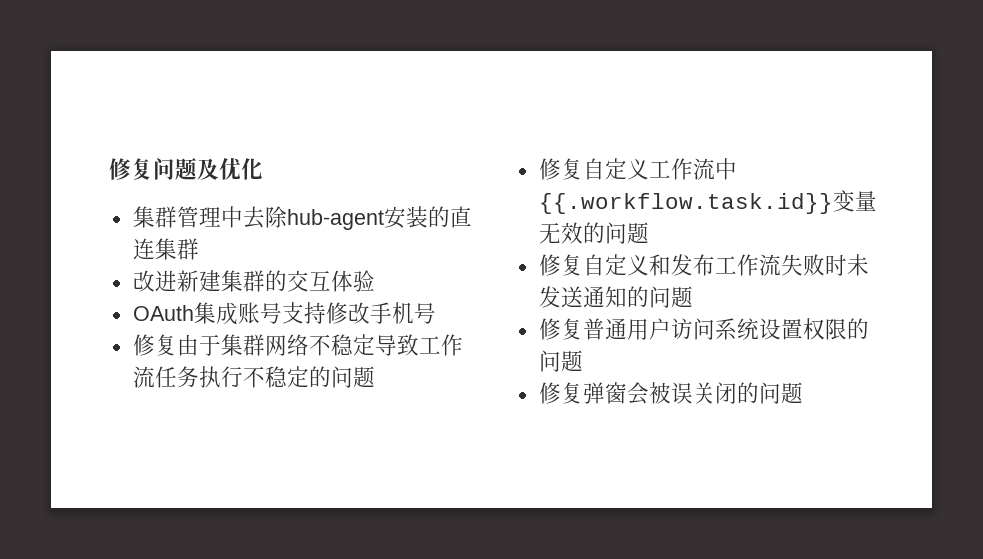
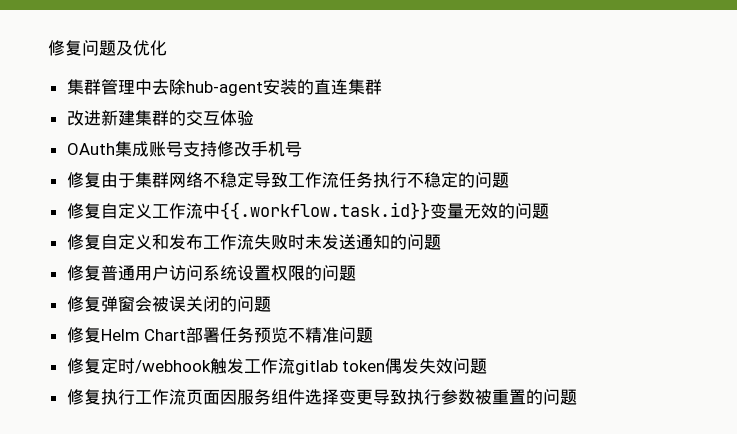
(803, 393) none -> [66,327,374,343] [66,358,488,375] [66,389,577,405] // 修复Helm Chart部署任务预览不精准问题 // 修复定时/webhook触发工作流gitlab token偶发失效问题 // 修复执行工作流页面因服务组件选择变更导致执行参数被重置的问题

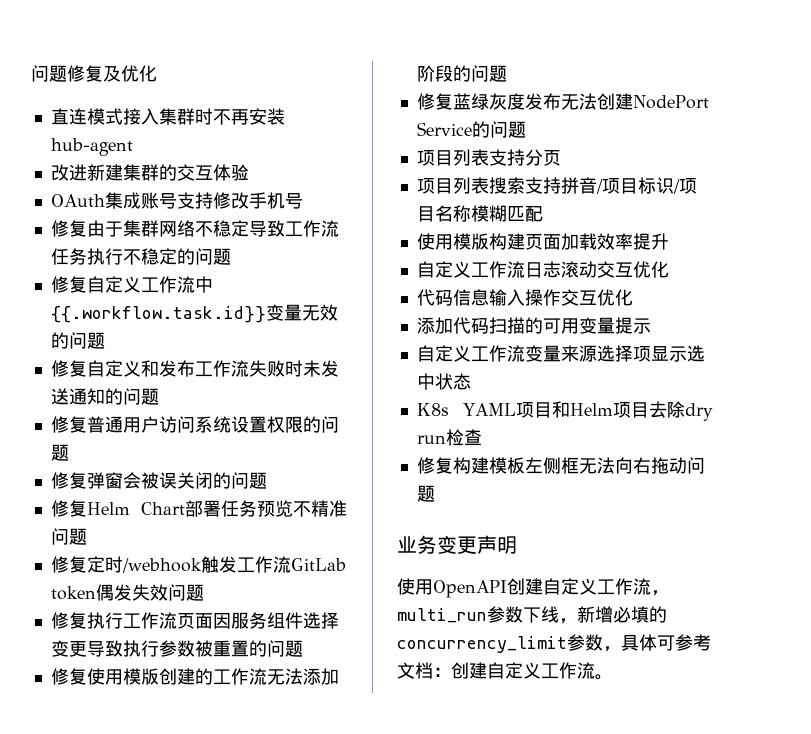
[48,40,116,56] 修复问题 -> [31,65,103,82] 问题修复
[66,79,382,96] 集群管理中去除hub-agent安装的直连集群 -> [50,108,285,125] [50,138,133,156] 直连模式接入集群时不再安装hub-agent
[294,360,338,375] gitlab -> [290,558,346,571] GitLab
(577, 397) none -> [50,668,339,685] [416,65,507,82] [416,93,709,110] [416,121,526,138] [416,149,561,166] [416,177,697,194] [416,205,543,222] [416,233,669,250] [416,261,669,278] [416,289,633,306] [416,317,651,334] [416,345,705,362] [416,373,471,390] [416,401,713,421] [416,429,482,446] [416,457,705,474] [416,485,435,502] [397,535,517,554] [397,578,669,598] [397,606,667,624] [397,634,711,653] [397,662,613,680] // 修复使用模版创建的工作流无法添加阶段的问题 // 修复蓝绿灰度发布无法创建NodePort Service的问题 // 项目列表支持分页 // 项目列表搜索支持拼音/项目标识/项目名称模糊匹配 // 使用模版构建页面加载效率提升 // 自定义工作流日志滚动交互优化 // 代码信息输入操作交互优化 // 添加代码扫描的可用变量提示 // 自定义工作流变量来源选择项显示选中状态 // K8s YAML项目和Helm项目去除dry run检查 // 修复构建模板左侧框无法向右拖动问题 // 业务变更声明 // 使用OpenAPI创建自定义工作流，multi_run参数下线，新增必填的concurrency_limit参数，具体可参考文档：创建自定义工作流。

